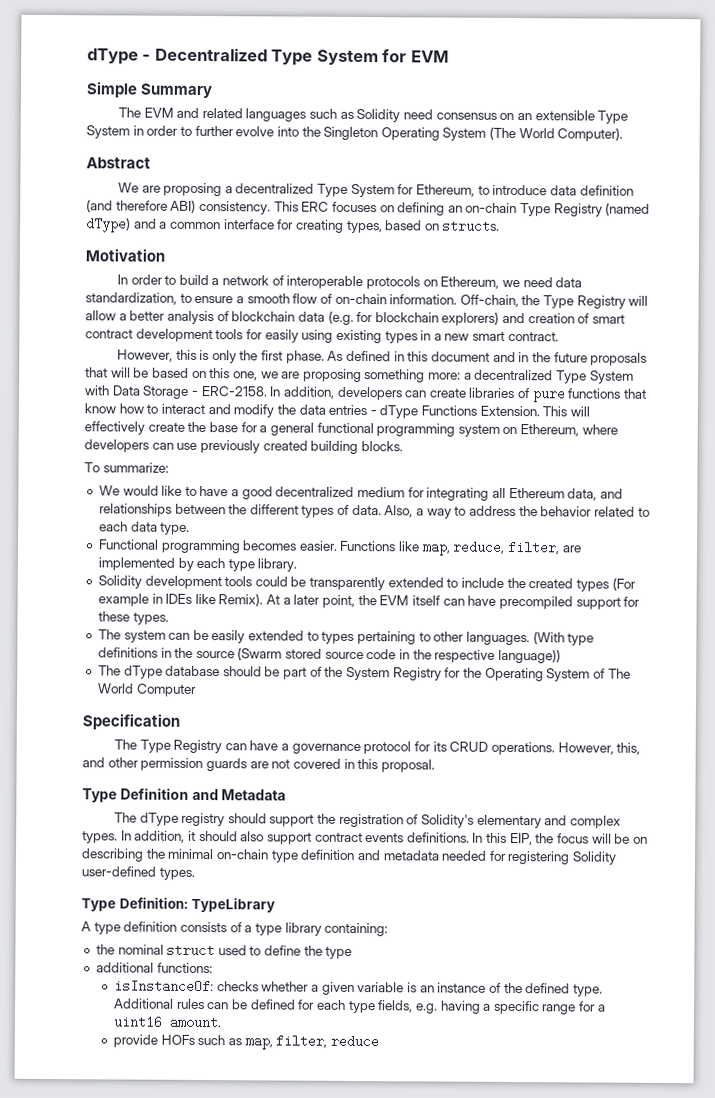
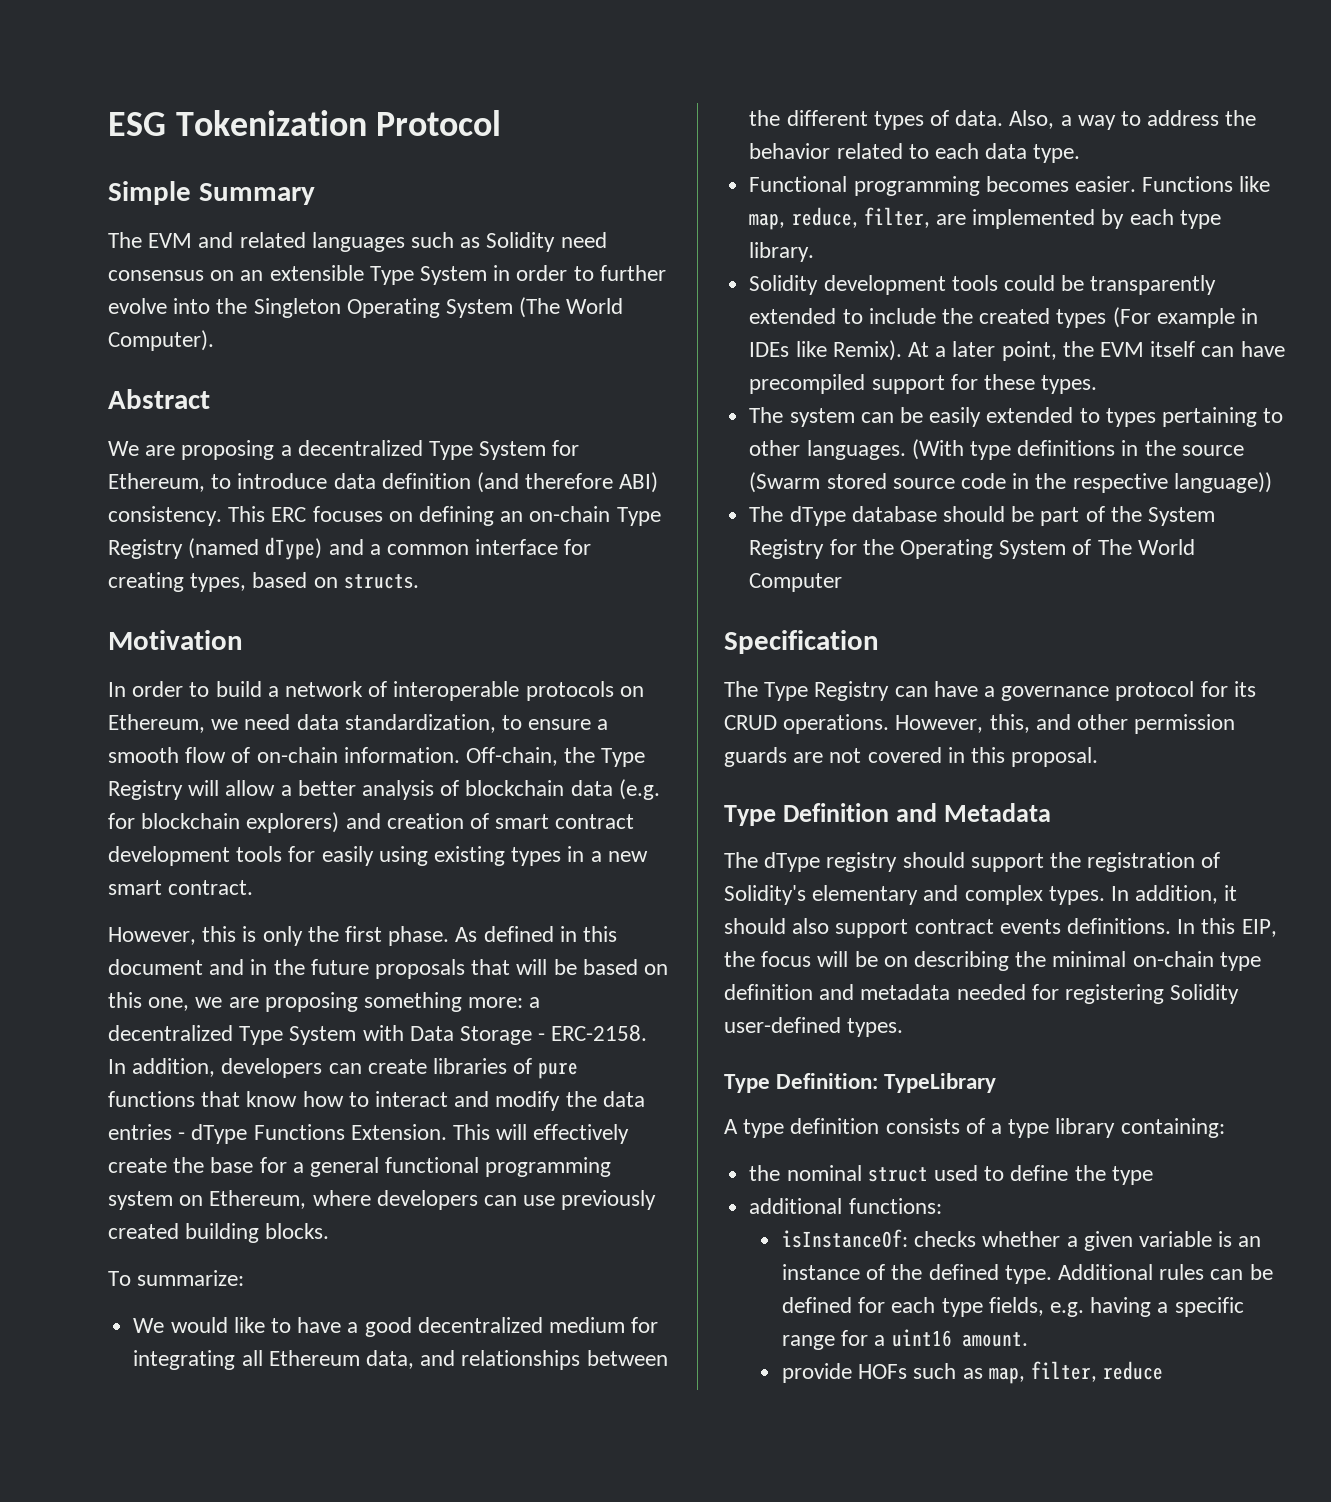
[87,47,449,66] dType - Decentralized Type System for EVM -> [108,110,502,136] ESG Tokenization Protocol

